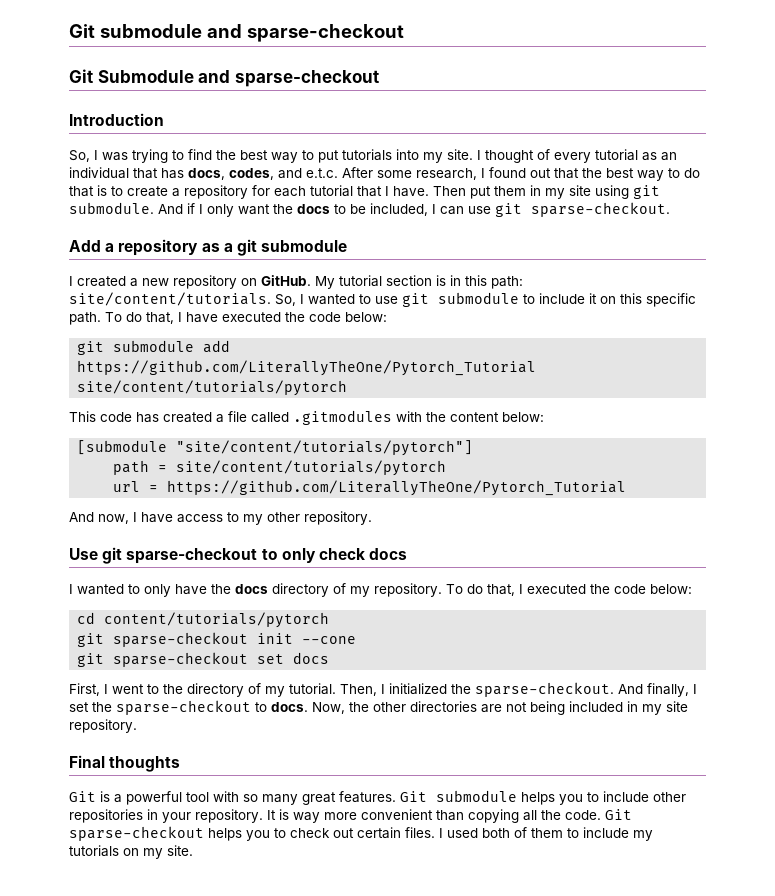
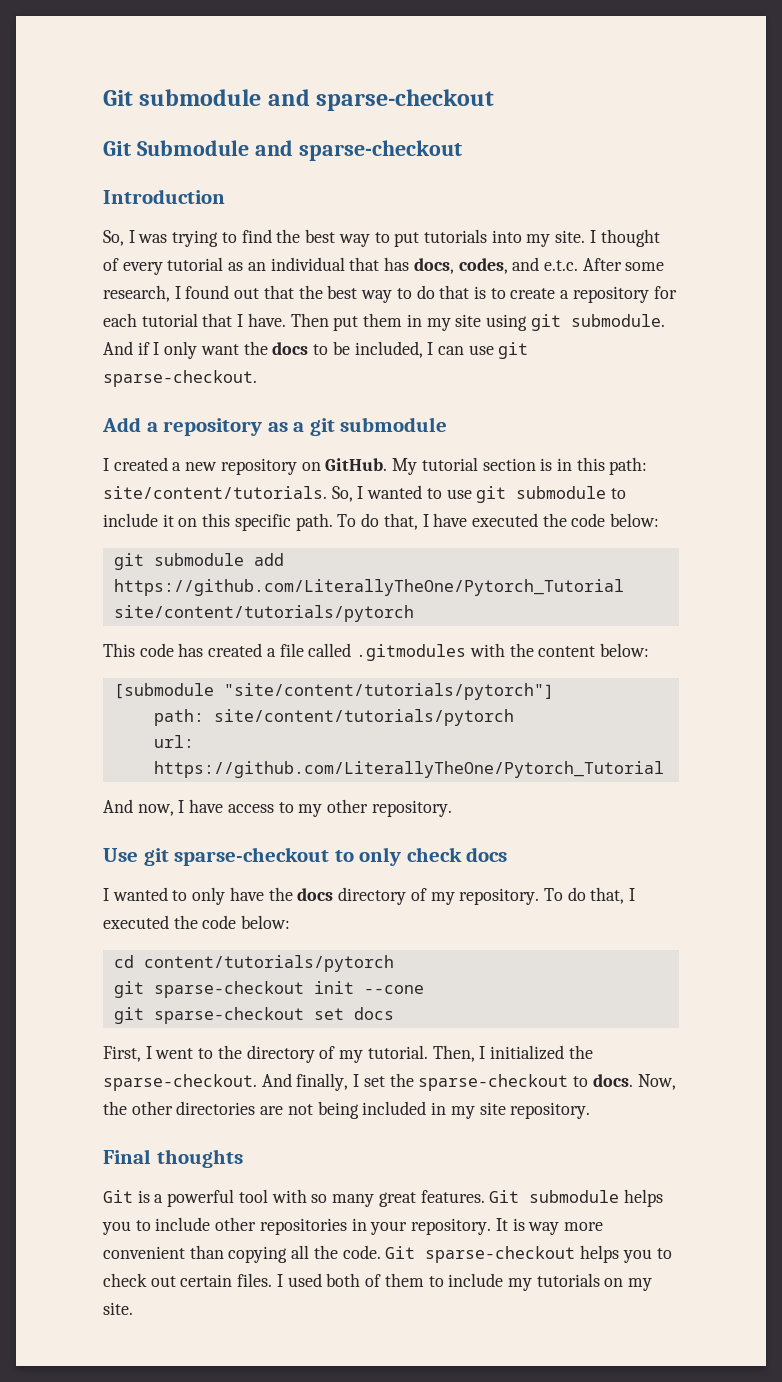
[113,460,447,476] [113,481,159,492] path = site/content/tutorials/pytorch // url = -> [153,709,514,726] [153,735,194,748] path: site/content/tutorials/pytorch // url:

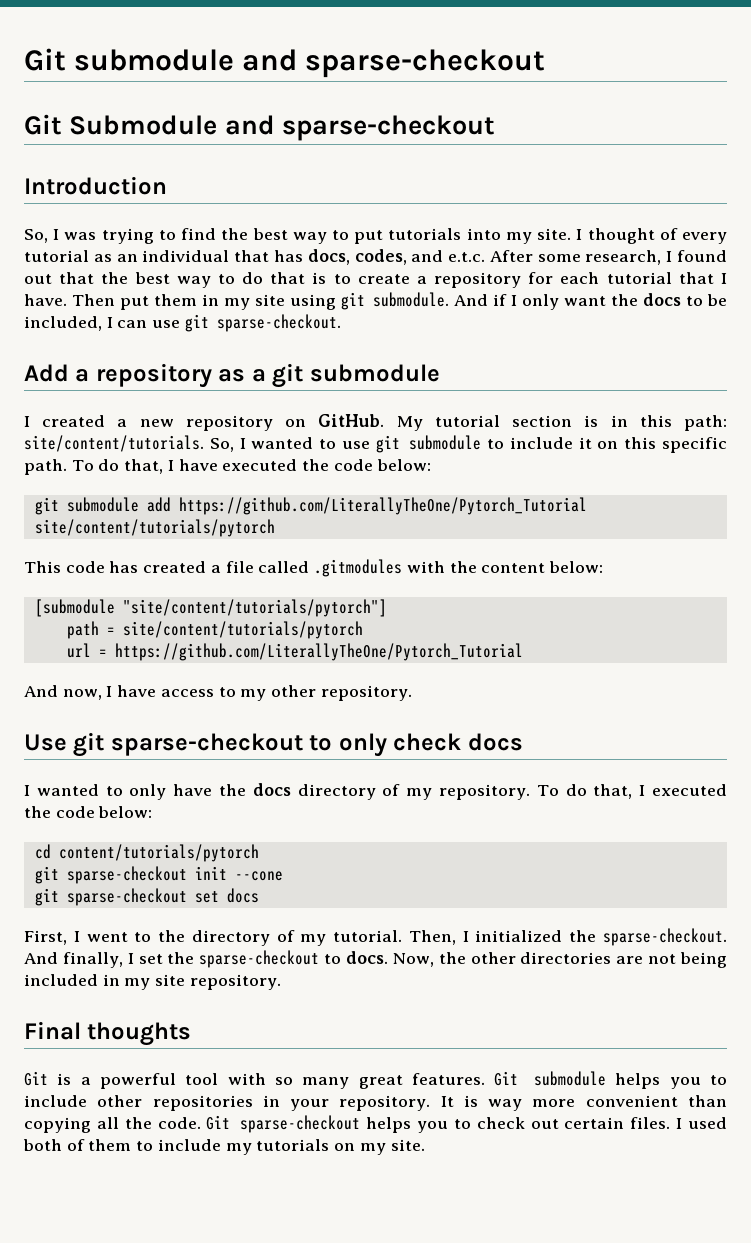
[153,709,514,726] [153,735,194,748] path: site/content/tutorials/pytorch // url: -> [66,621,363,639] [66,643,107,658] path = site/content/tutorials/pytorch // url =

